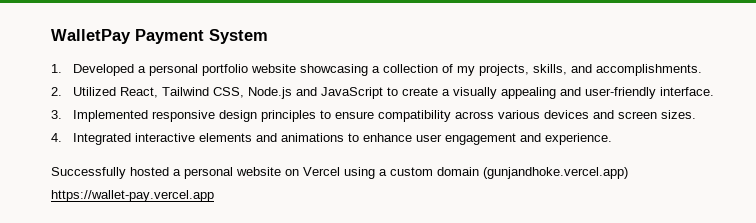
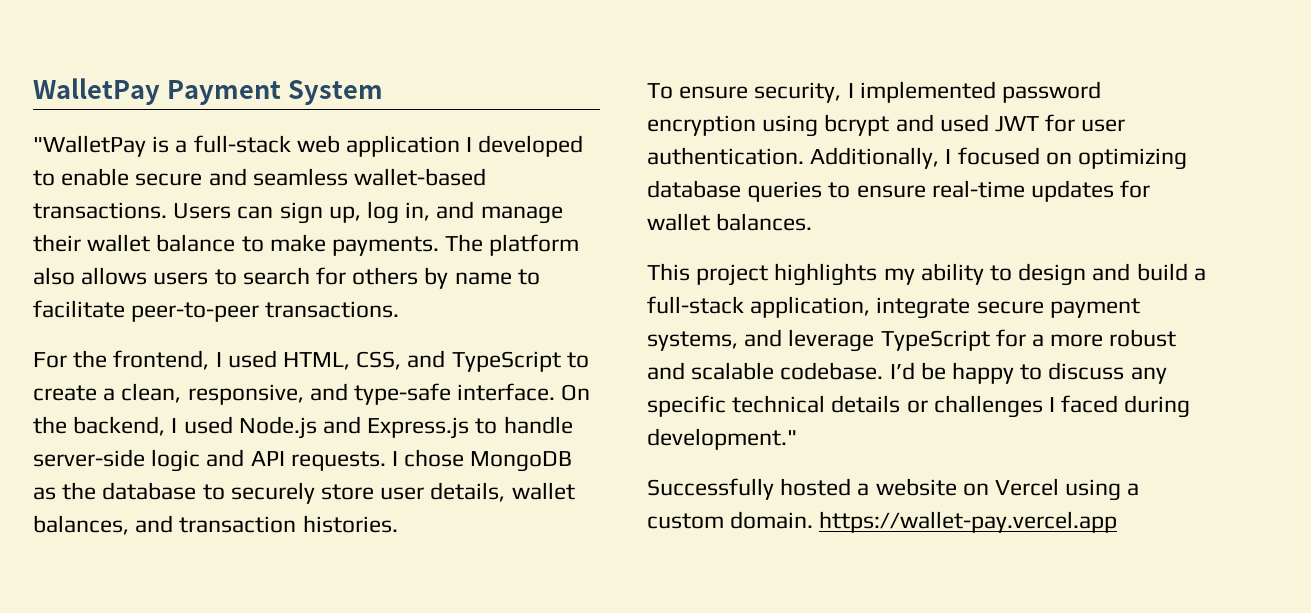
[51,64,702,76] [51,87,714,99] [51,110,696,122] [51,133,612,145] 1. Developed a personal portfolio website showcasing a collection of my projects, skills, and accomplishments. // 2. Utilized React, Tailwind CSS, Node.js and JavaScript to create a visually appealing and user-friendly interface. // 3. Implemented responsive design principles to ensure compatibility across various devices and screen sizes. // 4. Integrated interactive elements and animations to enhance user engagement and experience. -> [33,135,584,157] [33,168,487,186] [33,201,563,224] [33,234,580,256] [33,267,540,289] [33,300,400,322] [33,350,589,372] [33,383,591,405] [33,416,573,439] [33,449,573,472] [33,482,575,504] [33,515,398,535] [647,81,1102,103] [647,114,1126,137] [647,147,1188,170] [647,180,1151,202] [647,213,813,231] [647,263,1206,286] [647,296,1140,319] [647,329,1177,352] [647,362,1167,384] [647,395,1191,418] [647,428,797,450] "WalletPay is a full-stack web application I developed to enable secure and seamless wallet-based transactions. Users can sign up, log in, and manage their wallet balance to make payments. The platform also allows users to search for others by name to facilitate peer-to-peer transactions. // For the frontend, I used HTML, CSS, and TypeScript to create a clean, responsive, and type-safe interface. On the backend, I used Node.js and Express.js to handle server-side logic and API requests. I chose MongoDB as the database to securely store user details, wallet balances, and transaction histories. // To ensure security, I implemented password encryption using bcrypt and used JWT for user authentication. Additionally, I focused on optimizing database queries to ensure real-time updates for wallet balances. // This project highlights my ability to design and build a full-stack application, integrate secure payment systems, and leverage TypeScript for a more robust and scalable codebase. I’d be happy to discuss any specific technical details or challenges I faced during development."
[184,167,233,179] personal -> (870, 489) none
[437,167,628,179] domain (gunjandhoke.vercel.app) -> [730,511,814,529] domain.

